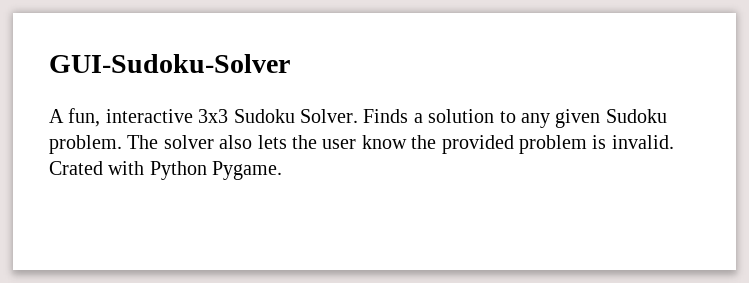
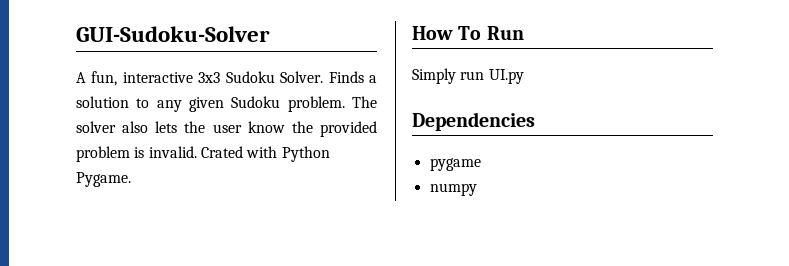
(283, 170) none -> [412,26,524,40] [412,68,524,84] [412,112,535,131] [429,158,481,171] [429,183,477,196] // How To Run // Simply run UI.py // Dependencies // pygame // numpy

